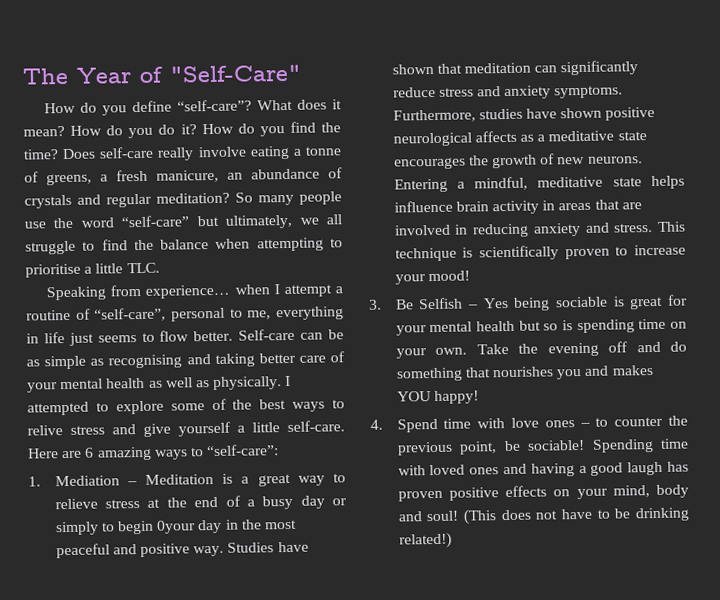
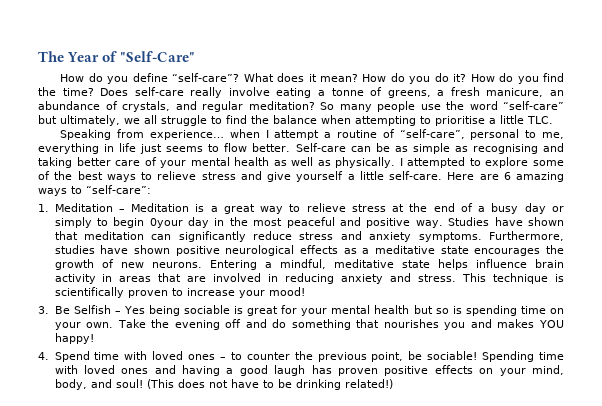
[24,194,72,209] crystals -> [122,101,170,112] crystals,
[27,425,63,436] relive -> [157,171,197,180] relieve
[54,475,120,487] Mediation -> [54,203,113,212] Meditation
[474,130,517,143] affects -> [299,245,338,254] effects
[511,417,540,428] love -> [152,351,184,360] loved
[656,484,689,498] body -> [54,379,87,390] body,

